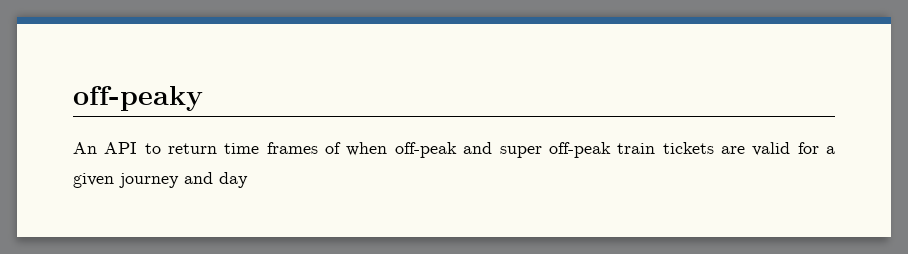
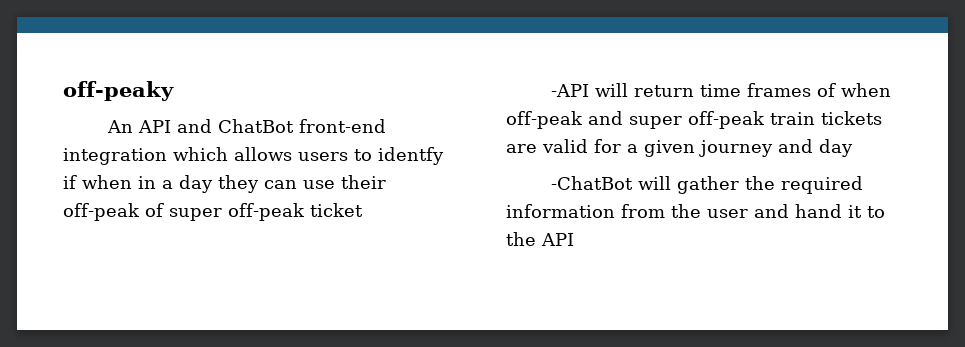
[144,143,161,154] to -> [176,119,386,133] [63,147,444,165] [63,175,386,193] [63,203,363,221] [550,83,628,97] and ChatBot front-end integration which allows users to identfy if when in a day they can use their off-peak of super off-peak ticket // -API will
(248, 180) none -> [550,176,863,194] [506,204,885,218] [506,232,574,246] // -ChatBot will gather the required information from the user and hand it to the API

